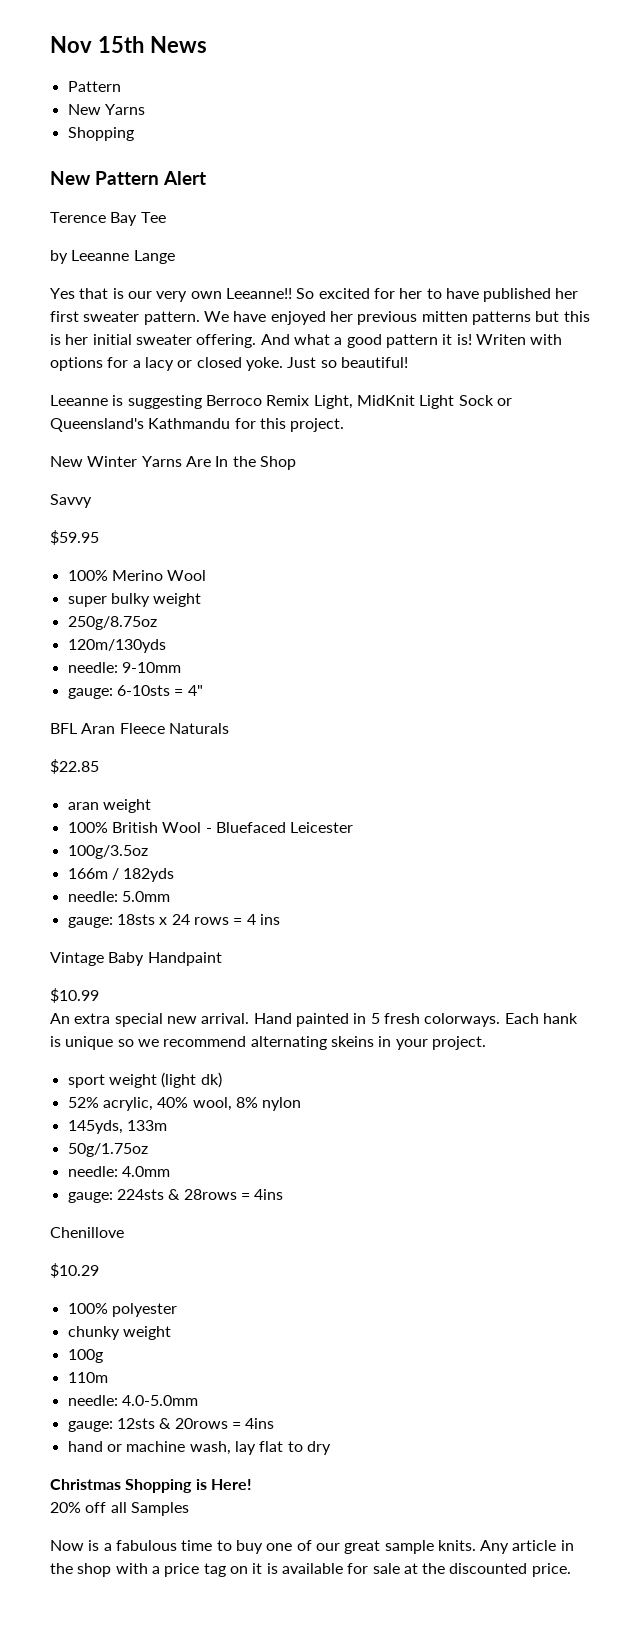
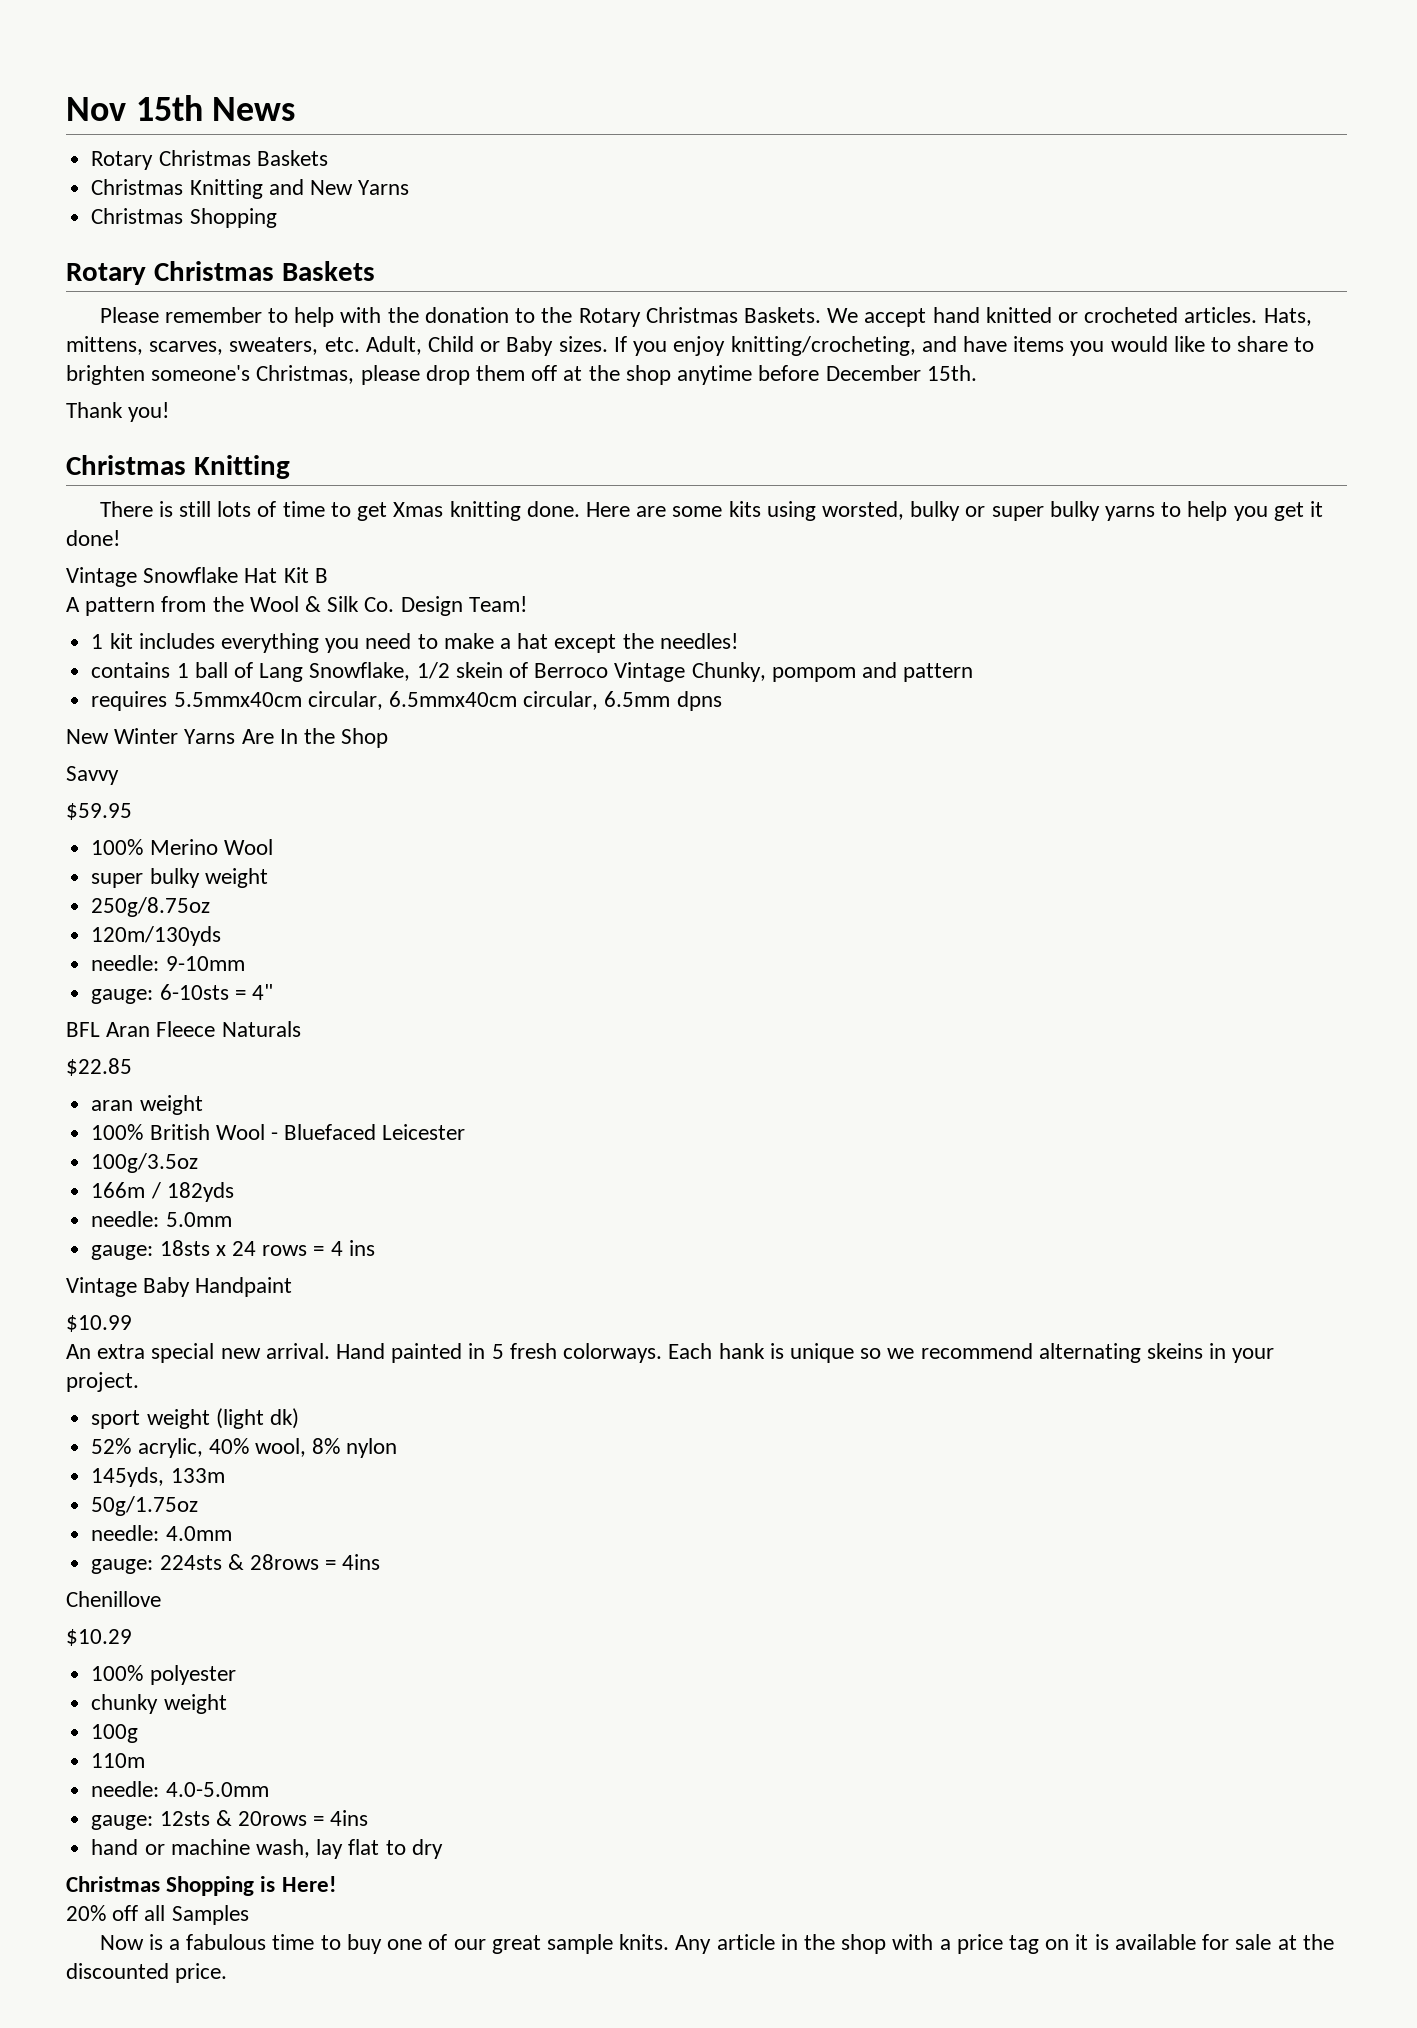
[67,81,121,92] Pattern // -> [91,150,328,170] [91,179,304,199] Rotary Christmas Baskets // Christmas Knitting and
(145, 109) none -> [91,208,184,224] Christmas
[50,171,206,185] [50,212,166,226] [50,250,175,264] [50,288,579,302] [50,311,590,325] [50,334,563,348] [50,357,408,371] [50,395,512,409] [50,418,345,432] New Pattern Alert // Terence Bay Tee // by Leeanne Lange // Yes that is our very own Leeanne!! So excited for her to have published her first sweater pattern. We have enjoyed her previous mitten patterns but this is her initial sweater offering. And what a good pattern it is! Writen with options for a lacy or closed yoke. Just so beautiful! // Leeanne is suggesting Berroco Remix Light, MidKnit Light Sock or Queensland's Kathmandu for this project. -> [66,261,375,285] [99,307,1312,327] [66,336,1315,356] [66,365,977,385] [66,402,170,422] [66,455,290,479] [99,501,1324,521] [66,530,120,546] [66,567,328,587] [66,596,527,616] [91,633,738,653] [91,662,974,682] [91,691,722,711] Rotary Christmas Baskets // Please remember to help with the donation to the Rotary Christmas Baskets. We accept hand knitted or crocheted articles. Hats, mittens, scarves, sweaters, etc. Adult, Child or Baby sizes. If you enjoy knitting/crocheting, and have items you would like to share to brighten someone's Christmas, please drop them off at the shop anytime before December 15th. // Thank you! // Christmas Knitting // There is still lots of time to get Xmas knitting done. Here are some kits using worsted, bulky or super bulky yarns to help you get it done! // Vintage Snowflake Hat Kit B // A pattern from the Wool & Silk Co. Design Team! // 1 kit includes everything you need to make a hat except the needles! // contains 1 ball of Lang Snowflake, 1/2 skein of Berroco Vintage Chunky, pompom and pattern // requires 5.5mmx40cm circular, 6.5mmx40cm circular, 6.5mm dpns

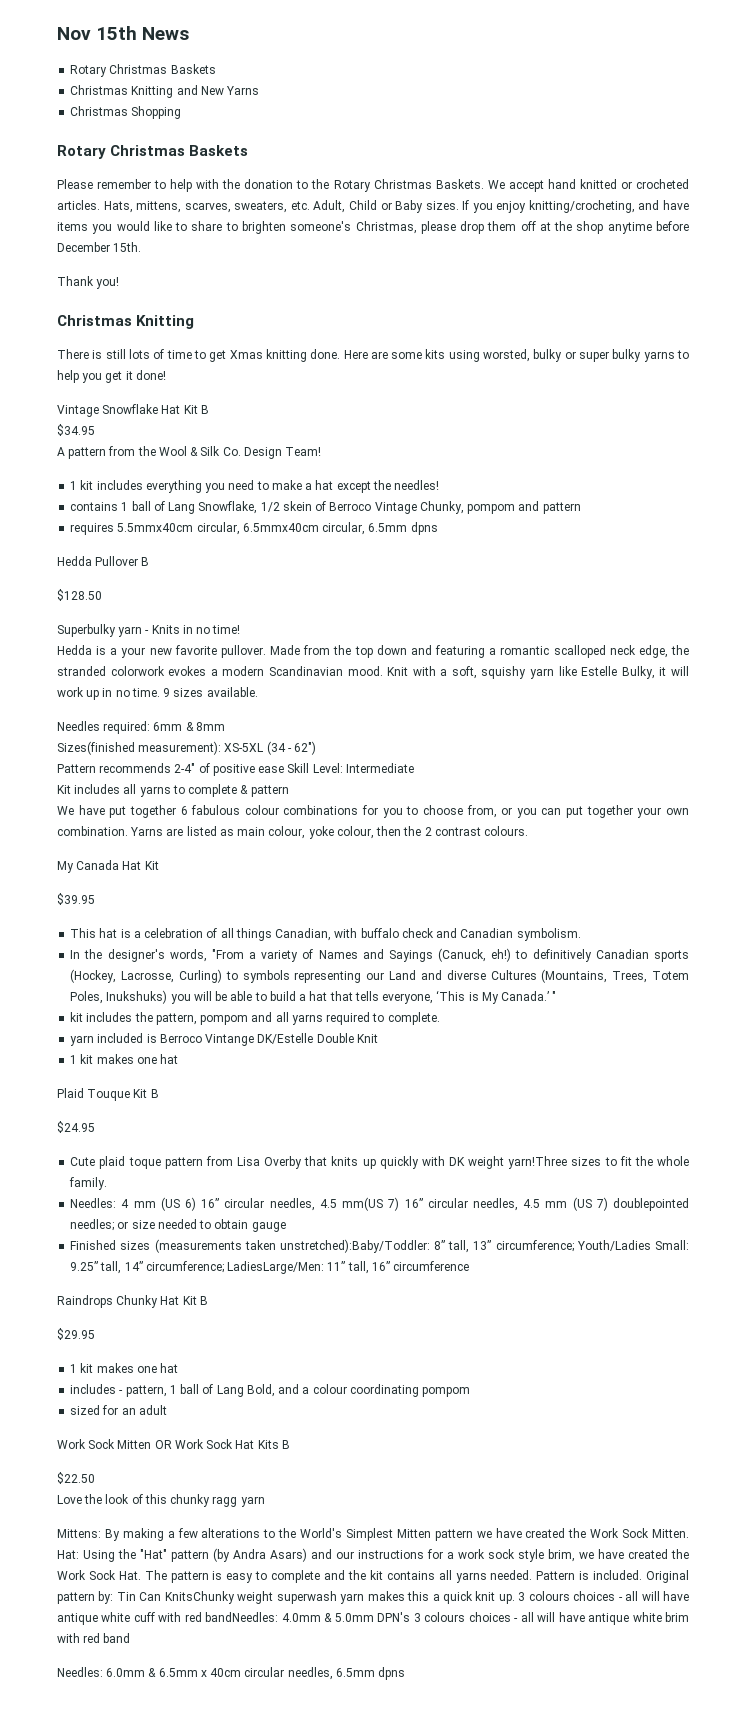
(328, 575) none -> [57,424,95,436] // $34.95
[66,728,389,748] [66,766,119,785] [66,803,132,820] [91,839,273,855] [91,868,268,888] [91,897,211,917] [91,926,222,946] [91,955,245,971] [91,984,273,1004] [66,1021,301,1037] [66,1058,132,1076] [91,1095,203,1115] [91,1124,466,1140] [91,1153,199,1173] [91,1182,234,1202] [91,1211,232,1227] [91,1240,375,1260] [66,1277,293,1297] [66,1315,132,1332] [66,1343,1275,1363] [66,1372,139,1392] [91,1408,299,1429] [91,1438,398,1458] [91,1467,225,1487] [91,1496,199,1516] [91,1525,232,1541] [91,1554,381,1574] [66,1591,161,1607] [66,1629,132,1646] [91,1665,236,1685] [91,1694,227,1714] [91,1724,139,1743] [91,1753,146,1768] [91,1781,269,1797] [91,1810,369,1830] [91,1839,443,1859] [66,1876,336,1896] [66,1905,249,1925] [99,1934,1334,1954] [66,1963,228,1983] New Winter Yarns Are In the Shop // Savvy // $59.95 // 100% Merino Wool // super bulky weight // 250g/8.75oz // 120m/130yds // needle: 9-10mm // gauge: 6-10sts = 4" // BFL Aran Fleece Naturals // $22.85 // aran weight // 100% British Wool - Bluefaced Leicester // 100g/3.5oz // 166m / 182yds // needle: 5.0mm // gauge: 18sts x 24 rows = 4 ins // Vintage Baby Handpaint // $10.99 // An extra special new arrival. Hand painted in 5 fresh colorways. Each hank is unique so we recommend alternating skeins in your project. // sport weight (light dk) // 52% acrylic, 40% wool, 8% nylon // 145yds, 133m // 50g/1.75oz // needle: 4.0mm // gauge: 224sts & 28rows = 4ins // Chenillove // $10.29 // 100% polyester // chunky weight // 100g // 110m // needle: 4.0-5.0mm // gauge: 12sts & 20rows = 4ins // hand or machine wash, lay flat to dry // Christmas Shopping is Here! // 20% off all Samples // Now is a fabulous time to buy one of our great sample knits. Any article in the shop with a price tag on it is available for sale at the discounted price. -> [57,556,150,566] [57,589,102,601] [57,624,241,637] [57,645,689,658] [57,666,689,679] [57,687,258,700] [57,721,225,734] [57,741,317,755] [57,763,414,776] [57,784,289,797] [57,805,690,818] [57,826,529,839] [57,860,159,873] [57,893,95,905] [70,928,581,941] [70,948,689,962] [70,969,689,983] [70,990,557,1004] [70,1012,440,1025] [70,1033,378,1046] [70,1054,179,1064] [57,1088,159,1101] [57,1121,95,1133] [70,1156,690,1169] [69,1177,108,1190] [70,1197,689,1211] [70,1219,286,1232] [70,1239,689,1253] [70,1261,470,1274] [57,1295,208,1308] [57,1328,95,1340] [70,1363,179,1373] [70,1384,471,1397] [70,1405,167,1415] [57,1439,290,1449] [57,1472,95,1484] [57,1494,265,1507] [57,1528,690,1541] [57,1548,689,1562] [57,1570,689,1583] [57,1591,690,1604] [57,1612,689,1625] [57,1633,131,1643] [57,1667,406,1680] Hedda Pullover B // $128.50 // Superbulky yarn - Knits in no time! // Hedda is a your new favorite pullover. Made from the top down and featuring a romantic scalloped neck edge, the stranded colorwork evokes a modern Scandinavian mood. Knit with a soft, squishy yarn like Estelle Bulky, it will work up in no time. 9 sizes available. // Needles required: 6mm & 8mm // Sizes(finished measurement): XS-5XL (34 - 62") // Pattern recommends 2-4" of positive ease Skill Level: Intermediate // Kit includes all yarns to complete & pattern // We have put together 6 fabulous colour combinations for you to choose from, or you can put together your own combination. Yarns are listed as main colour, yoke colour, then the 2 contrast colours. // My Canada Hat Kit // $39.95 // This hat is a celebration of all things Canadian, with buffalo check and Canadian symbolism. // In the designer's words, "From a variety of Names and Sayings (Canuck, eh!) to definitively Canadian sports (Hockey, Lacrosse, Curling) to symbols representing our Land and diverse Cultures (Mountains, Trees, Totem Poles, Inukshuks) you will be able to build a hat that tells everyone, ‘This is My Canada.’ " // kit includes the pattern, pompom and all yarns required to complete. // yarn included is Berroco Vintange DK/Estelle Double Knit // 1 kit makes one hat // Plaid Touque Kit B // $24.95 // Cute plaid toque pattern from Lisa Overby that knits up quickly with DK weight yarn!Three sizes to fit the whole family. // Needles: 4 mm (US 6) 16” circular needles, 4.5 mm(US 7) 16” circular needles, 4.5 mm (US 7) doublepointed needles; or size needed to obtain gauge // Finished sizes (measurements taken unstretched):Baby/Toddler: 8” tall, 13” circumference; Youth/Ladies Small: 9.25” tall, 14” circumference; LadiesLarge/Men: 11” tall, 16” circumference // Raindrops Chunky Hat Kit B // $29.95 // 1 kit makes one hat // includes - pattern, 1 ball of Lang Bold, and a colour coordinating pompom // sized for an adult // Work Sock Mitten OR Work Sock Hat Kits B // $22.50 // Love the look of this chunky ragg yarn // Mittens: By making a few alterations to the World's Simplest Mitten pattern we have created the Work Sock Mitten. Hat: Using the "Hat" pattern (by Andra Asars) and our instructions for a work sock style brim, we have created the Work Sock Hat. The pattern is easy to complete and the kit contains all yarns needed. Pattern is included. Original pattern by: Tin Can KnitsChunky weight superwash yarn makes this a quick knit up. 3 colours choices - all will have antique white cuff with red bandNeedles: 4.0mm & 5.0mm DPN's 3 colours choices - all will have antique white brim with red band // Needles: 6.0mm & 6.5mm x 40cm circular needles, 6.5mm dpns

